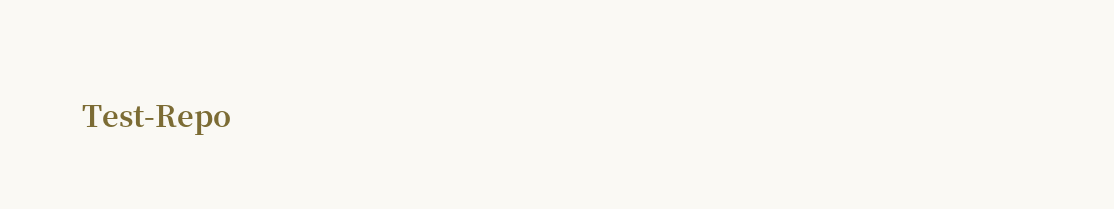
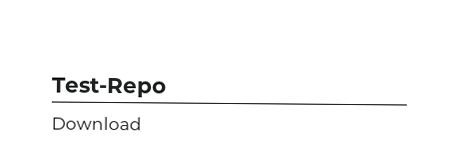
(231, 120) none -> [51,116,142,131] // Download

